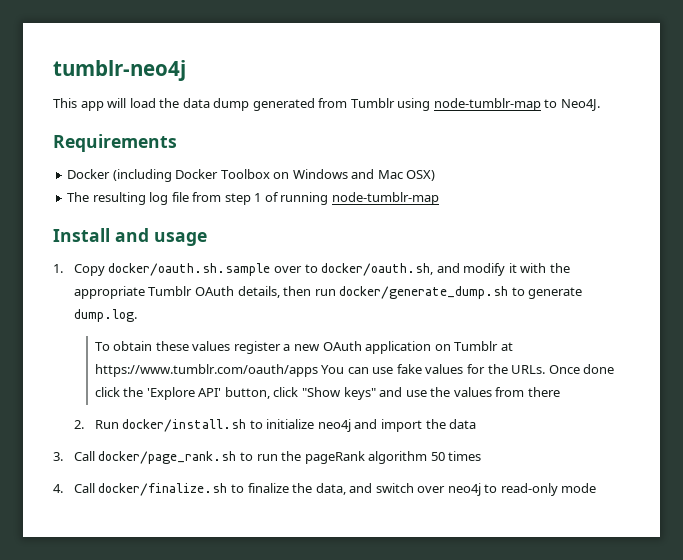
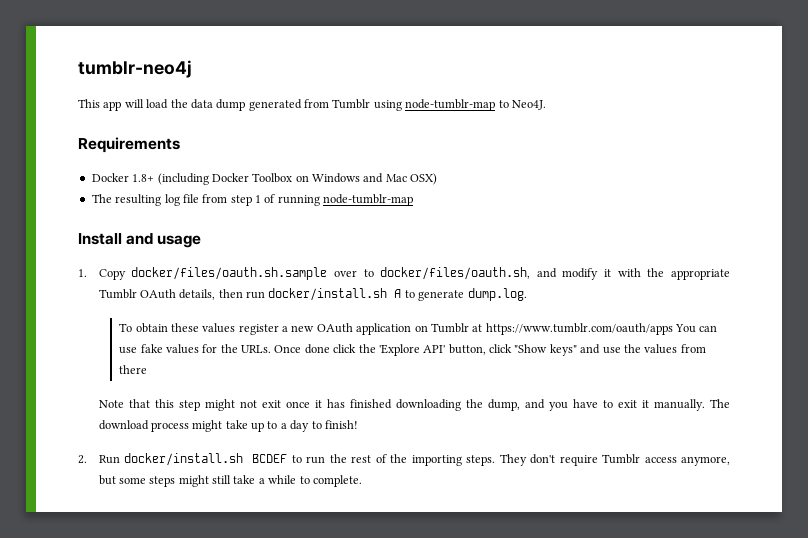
(111, 174) none -> [132,174,155,182] 1.8+
[108,263,271,276] docker/oauth.sh.sample -> [131,267,328,280] docker/files/oauth.sh.sample
[321,263,434,276] docker/oauth.sh, -> [380,267,531,280] docker/files/oauth.sh,
[339,286,509,299] docker/generate_dump.sh -> [268,288,402,301] docker/install.sh A
[73,419,477,432] [53,451,482,464] [53,483,597,496] 2. Run docker/install.sh to initialize neo4j and import the data // 3. Call docker/page_rank.sh to run the pageRank algorithm 50 times // 4. Call docker/finalize.sh to finalize the data, and switch over neo4j to read-only mode -> [98,399,731,411] [98,420,358,432] [78,453,730,466] [98,475,362,487] Note that this step might not exit once it has finished downloading the dump, and you have to exit it manually. The download process might take up to a day to finish! // 2. Run docker/install.sh BCDEF to run the rest of the importing steps. They don't require Tumblr access anymore, but some steps might still take a while to complete.

